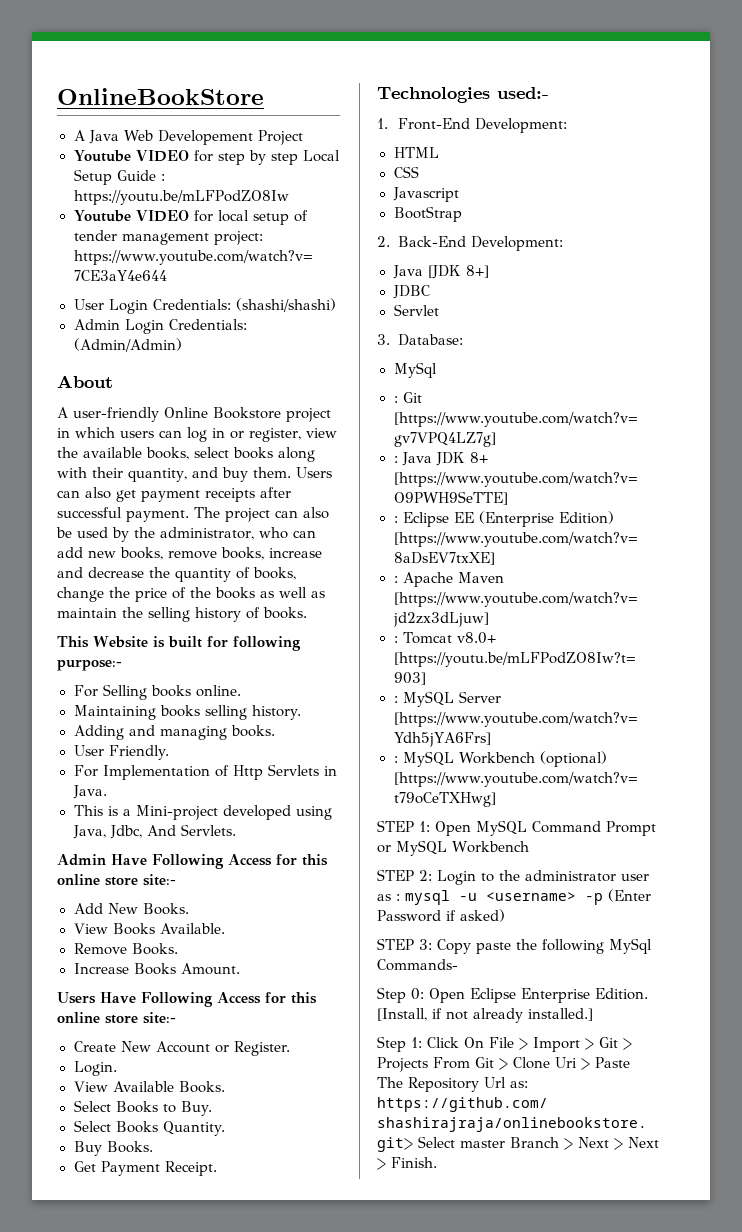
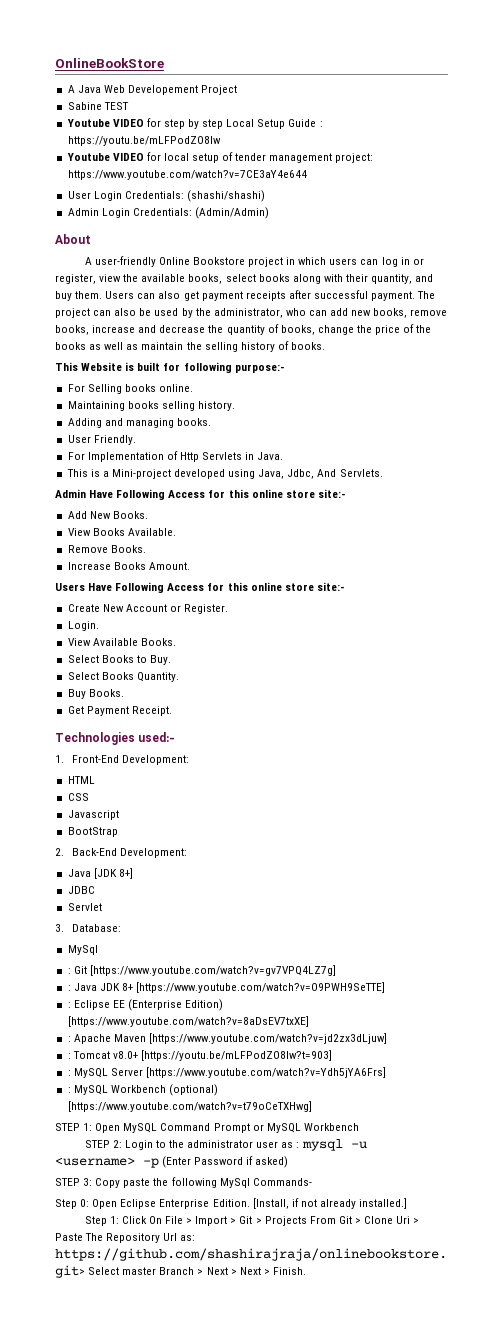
(304, 137) none -> [67,102,129,110] // Sabine TEST

